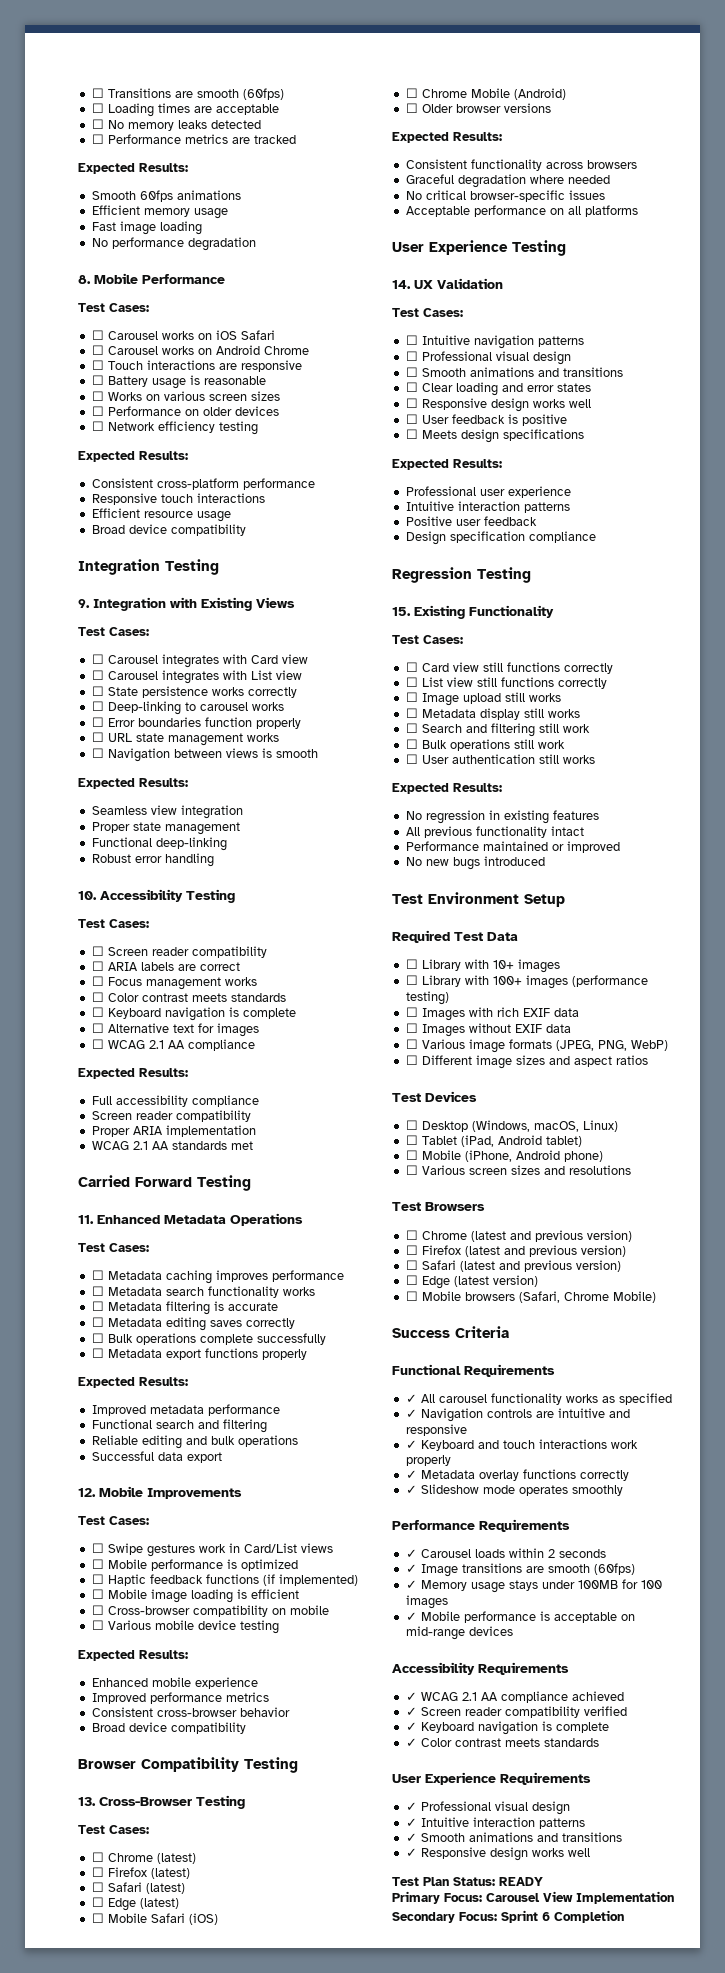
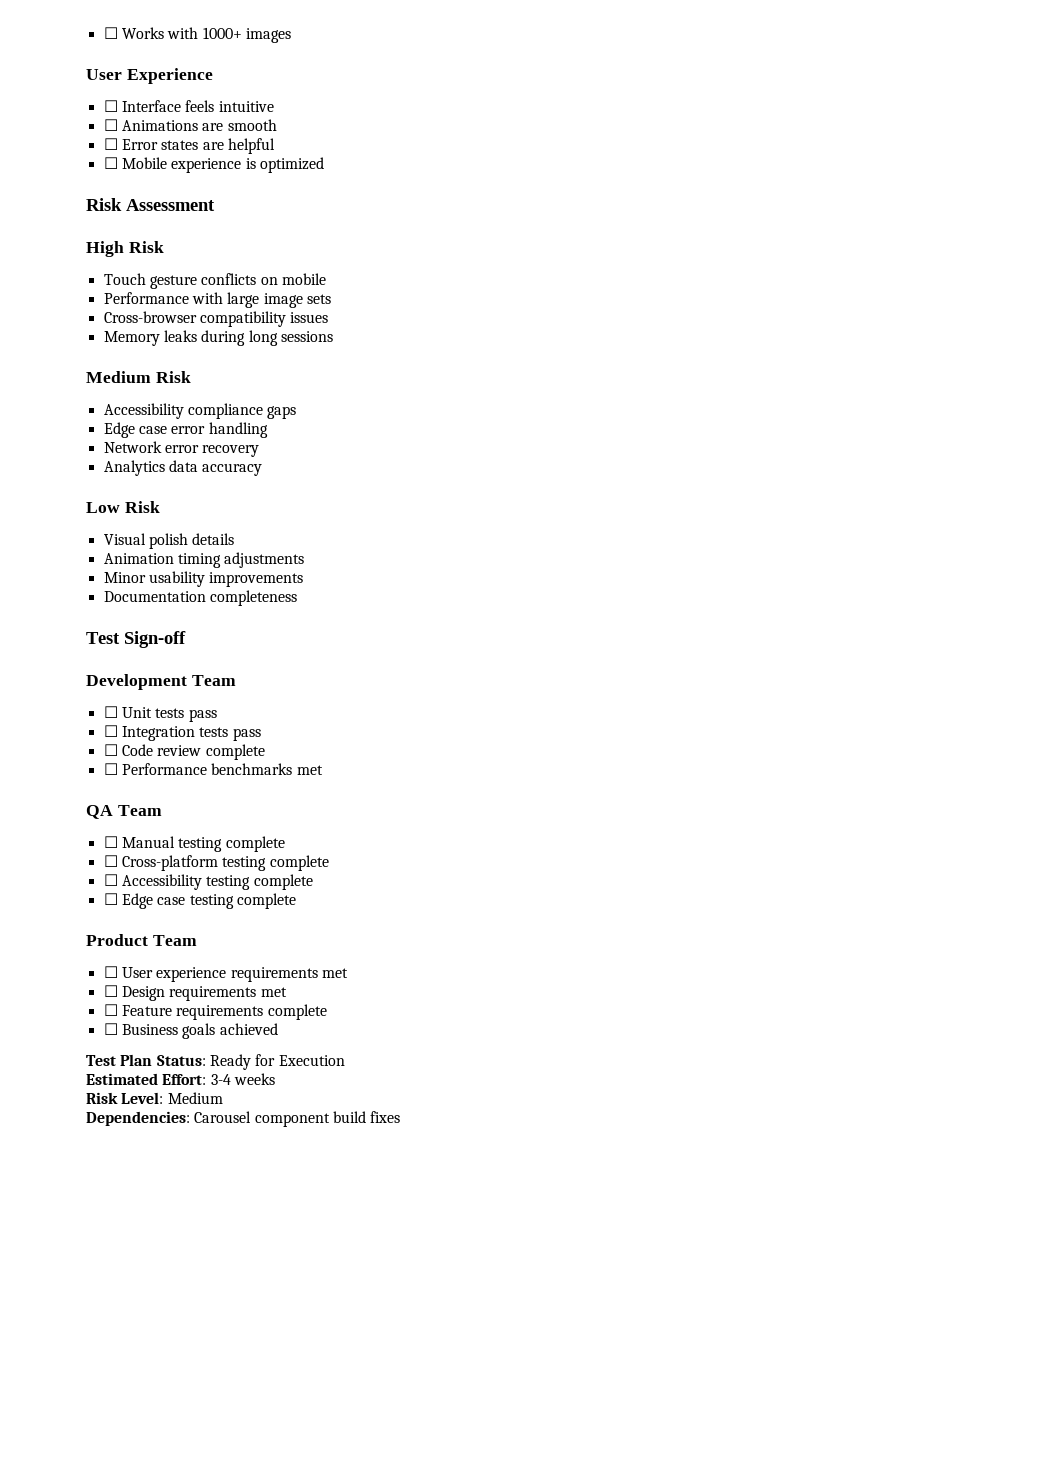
[91,88,284,100] [91,103,279,117] [91,119,261,131] [91,134,296,144] [78,163,188,174] [91,190,241,202] [91,205,228,219] [91,221,202,235] [91,237,256,251] [78,273,225,284] [78,303,149,312] [91,330,275,340] [91,345,309,355] [91,360,302,372] [91,375,266,389] [91,391,280,401] [91,406,279,416] [91,421,258,435] [78,451,188,462] [91,478,315,490] [91,493,265,505] [91,508,231,522] [91,524,246,536] [78,559,219,575] [78,597,295,611] [78,627,149,636] [91,654,308,668] [91,670,302,684] [91,686,297,698] [91,701,284,715] [91,717,301,729] [91,732,279,746] [91,748,318,762] [78,778,188,789] [91,805,243,819] [91,822,240,835] [91,837,227,851] [91,853,214,867] [78,889,235,903] [78,919,149,928] [91,946,267,958] [91,961,240,971] [91,976,257,990] [91,992,286,1002] [91,1007,296,1021] [91,1023,259,1037] [91,1039,255,1051] [78,1068,188,1079] [91,1095,259,1107] [91,1110,251,1122] [91,1125,256,1137] [91,1141,253,1150] [78,1175,251,1191] [78,1213,303,1226] [78,1243,149,1252] [91,1270,344,1284] [91,1286,315,1298] [91,1301,278,1315] [91,1317,295,1331] [91,1333,326,1345] [91,1348,307,1360] [78,1377,188,1388] [91,1404,280,1416] [91,1419,267,1433] [91,1435,298,1449] [91,1451,222,1463] [78,1486,242,1499] [78,1516,149,1525] [91,1543,333,1557] [91,1559,298,1571] [91,1574,358,1586] [91,1589,299,1603] [91,1605,329,1617] [91,1620,279,1634] [78,1650,188,1661] [91,1677,258,1689] [91,1692,269,1704] [91,1707,290,1717] [91,1722,246,1734] [78,1757,298,1773] [78,1795,245,1809] [78,1825,149,1834] [91,1852,196,1864] [91,1867,190,1879] [91,1882,185,1894] [91,1897,179,1911] [91,1913,218,1925] [405,88,566,100] [405,103,551,113] [392,132,502,143] [405,159,637,171] [405,174,610,188] [405,190,605,202] [405,205,638,217] [392,240,566,256] [392,278,503,289] [392,308,463,317] [405,335,584,349] [405,351,571,365] [405,367,623,377] [405,382,591,396] [405,398,591,412] [405,414,567,426] [405,429,584,443] [392,459,502,470] [405,486,571,498] [405,501,570,513] [405,516,537,526] [405,531,596,545] [392,567,531,583] [392,605,554,619] [392,635,463,644] [405,662,613,674] [405,677,607,689] [405,692,561,706] [405,708,580,720] [405,723,590,737] [405,739,565,751] [405,754,595,764] [392,783,502,794] [405,810,599,824] [405,826,584,838] [405,841,620,853] [405,856,545,870] [392,892,565,907] [392,930,518,943] [405,959,560,973] [405,975,648,989] [405,991,449,1005] [405,1007,579,1021] [405,1023,571,1037] [405,1039,668,1053] [405,1055,648,1069] [392,1091,477,1102] [405,1120,618,1132] [405,1135,582,1147] [405,1150,603,1162] [405,1165,631,1175] [392,1202,485,1211] [405,1230,632,1242] [405,1245,626,1257] [405,1260,621,1272] [405,1275,538,1289] [405,1291,656,1303] [392,1326,509,1338] [392,1364,555,1377] [405,1393,672,1405] [405,1408,630,1422] [405,1424,467,1436] [405,1439,638,1451] [405,1455,451,1466] [405,1469,629,1481] [405,1484,623,1496] [392,1519,570,1532] [405,1548,606,1558] [405,1563,635,1577] [405,1579,662,1593] [405,1595,448,1609] [405,1611,635,1623] [405,1626,513,1640] [392,1662,569,1675] [405,1691,624,1703] [405,1706,627,1718] [405,1721,609,1735] [405,1738,599,1747] [392,1772,591,1785] [405,1801,570,1815] [405,1817,585,1829] [405,1832,622,1842] [405,1847,590,1861] [392,1877,543,1886] [392,1891,674,1904] [392,1910,624,1923] ☐ Transitions are smooth (60fps) // ☐ Loading times are acceptable // ☐ No memory leaks detected // ☐ Performance metrics are tracked // Expected Results: // Smooth 60fps animations // Efficient memory usage // Fast image loading // No performance degradation // 8. Mobile Performance // Test Cases: // ☐ Carousel works on iOS Safari // ☐ Carousel works on Android Chrome // ☐ Touch interactions are responsive // ☐ Battery usage is reasonable // ☐ Works on various screen sizes // ☐ Performance on older devices // ☐ Network efficiency testing // Expected Results: // Consistent cross-platform performance // Responsive touch interactions // Efficient resource usage // Broad device compatibility // Integration Testing // 9. Integration with Existing Views // Test Cases: // ☐ Carousel integrates with Card view // ☐ Carousel integrates with List view // ☐ State persistence works correctly // ☐ Deep-linking to carousel works // ☐ Error boundaries function properly // ☐ URL state management works // ☐ Navigation between views is smooth // Expected Results: // Seamless view integration // Proper state management // Functional deep-linking // Robust error handling // 10. Accessibility Testing // Test Cases: // ☐ Screen reader compatibility // ☐ ARIA labels are correct // ☐ Focus management works // ☐ Color contrast meets standards // ☐ Keyboard navigation is complete // ☐ Alternative text for images // ☐ WCAG 2.1 AA compliance // Expected Results: // Full accessibility compliance // Screen reader compatibility // Proper ARIA implementation // WCAG 2.1 AA standards met // Carried Forward Testing // 11. Enhanced Metadata Operations // Test Cases: // ☐ Metadata caching improves performance // ☐ Metadata search functionality works // ☐ Metadata filtering is accurate // ☐ Metadata editing saves correctly // ☐ Bulk operations complete successfully // ☐ Metadata export functions properly // Expected Results: // Improved metadata performance // Functional search and filtering // Reliable editing and bulk operations // Successful data export // 12. Mobile Improvements // Test Cases: // ☐ Swipe gestures work in Card/List views // ☐ Mobile performance is optimized // ☐ Haptic feedback functions (if implemented) // ☐ Mobile image loading is efficient // ☐ Cross-browser compatibility on mobile // ☐ Various mobile device testing // Expected Results: // Enhanced mobile experience // Improved performance metrics // Consistent cross-browser behavior // Broad device compatibility // Browser Compatibility Testing // 13. Cross-Browser Testing // Test Cases: // ☐ Chrome (latest) // ☐ Firefox (latest) // ☐ Safari (latest) // ☐ Edge (latest) // ☐ Mobile Safari (iOS) // ☐ Chrome Mobile (Android) // ☐ Older browser versions // Expected Results: // Consistent functionality across browsers // Graceful degradation where needed // No critical browser-specific issues // Acceptable performance on all platforms // User Experience Testing // 14. UX Validation // Test Cases: // ☐ Intuitive navigation patterns // ☐ Professional visual design // ☐ Smooth animations and transitions // ☐ Clear loading and error states // ☐ Responsive design works well // ☐ User feedback is positive // ☐ Meets design specifications // Expected Results: // Professional user experience // Intuitive interaction patterns // Positive user feedback // Design specification compliance // Regression Testing // 15. Existing Functionality // Test Cases: // ☐ Card view still functions correctly // ☐ List view still functions correctly // ☐ Image upload still works // ☐ Metadata display still works // ☐ Search and filtering still work // ☐ Bulk operations still work // ☐ User authentication still works // Expected Results: // No regression in existing features // All previous functionality intact // Performance maintained or improved // No new bugs introduced // Test Environment Setup // Required Test Data // ☐ Library with 10+ images // ☐ Library with 100+ images (performance testing) // ☐ Images with rich EXIF data // ☐ Images without EXIF data // ☐ Various image formats (JPEG, PNG, WebP) // ☐ Different image sizes and aspect ratios // Test Devices // ☐ Desktop (Windows, macOS, Linux) // ☐ Tablet (iPad, Android tablet) // ☐ Mobile (iPhone, Android phone) // ☐ Various screen sizes and resolutions // Test Browsers // ☐ Chrome (latest and previous version) // ☐ Firefox (latest and previous version) // ☐ Safari (latest and previous version) // ☐ Edge (latest version) // ☐ Mobile browsers (Safari, Chrome Mobile) // Success Criteria // Functional Requirements // ✓ All carousel functionality works as specified // ✓ Navigation controls are intuitive and responsive // ✓ Keyboard and touch interactions work properly // ✓ Metadata overlay functions correctly // ✓ Slideshow mode operates smoothly // Performance Requirements // ✓ Carousel loads within 2 seconds // ✓ Image transitions are smooth (60fps) // ✓ Memory usage stays under 100MB for 100 images // ✓ Mobile performance is acceptable on mid-range devices // Accessibility Requirements // ✓ WCAG 2.1 AA compliance achieved // ✓ Screen reader compatibility verified // ✓ Keyboard navigation is complete // ✓ Color contrast meets standards // User Experience Requirements // ✓ Professional visual design // ✓ Intuitive interaction patterns // ✓ Smooth animations and transitions // ✓ Responsive design works well // Test Plan Status: READY // Primary Focus: Carousel View Implementation // Secondary Focus: Sprint 6 Completion -> [103,27,291,43] [86,68,213,84] [103,100,274,112] [103,119,277,131] [103,138,275,154] [103,157,324,173] [86,198,215,211] [86,241,164,257] [103,273,326,289] [103,292,331,308] [103,311,329,327] [103,330,333,346] [86,371,191,383] [103,403,297,419] [103,422,268,438] [103,441,260,457] [103,460,263,476] [86,501,160,513] [103,533,235,549] [103,552,305,568] [103,571,304,587] [103,590,297,606] [86,631,186,648] [86,674,236,690] [103,706,217,722] [103,725,261,741] [103,744,265,760] [103,763,323,775] [86,805,162,819] [103,836,285,852] [103,855,329,871] [103,874,313,890] [103,893,296,909] [86,934,197,946] [103,966,348,982] [103,985,287,1001] [103,1004,327,1020] [103,1023,278,1039] [86,1054,345,1070] [86,1073,275,1085] [86,1092,223,1104] [86,1111,401,1127] ☐ Works with 1000+ images // User Experience // ☐ Interface feels intuitive // ☐ Animations are smooth // ☐ Error states are helpful // ☐ Mobile experience is optimized // Risk Assessment // High Risk // Touch gesture conflicts on mobile // Performance with large image sets // Cross-browser compatibility issues // Memory leaks during long sessions // Medium Risk // Accessibility compliance gaps // Edge case error handling // Network error recovery // Analytics data accuracy // Low Risk // Visual polish details // Animation timing adjustments // Minor usability improvements // Documentation completeness // Test Sign-off // Development Team // ☐ Unit tests pass // ☐ Integration tests pass // ☐ Code review complete // ☐ Performance benchmarks met // QA Team // ☐ Manual testing complete // ☐ Cross-platform testing complete // ☐ Accessibility testing complete // ☐ Edge case testing complete // Product Team // ☐ User experience requirements met // ☐ Design requirements met // ☐ Feature requirements complete // ☐ Business goals achieved // Test Plan Status: Ready for Execution // Estimated Effort: 3-4 weeks // Risk Level: Medium // Dependencies: Carousel component build fixes

